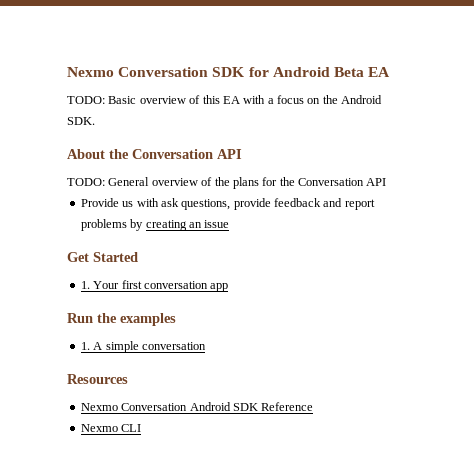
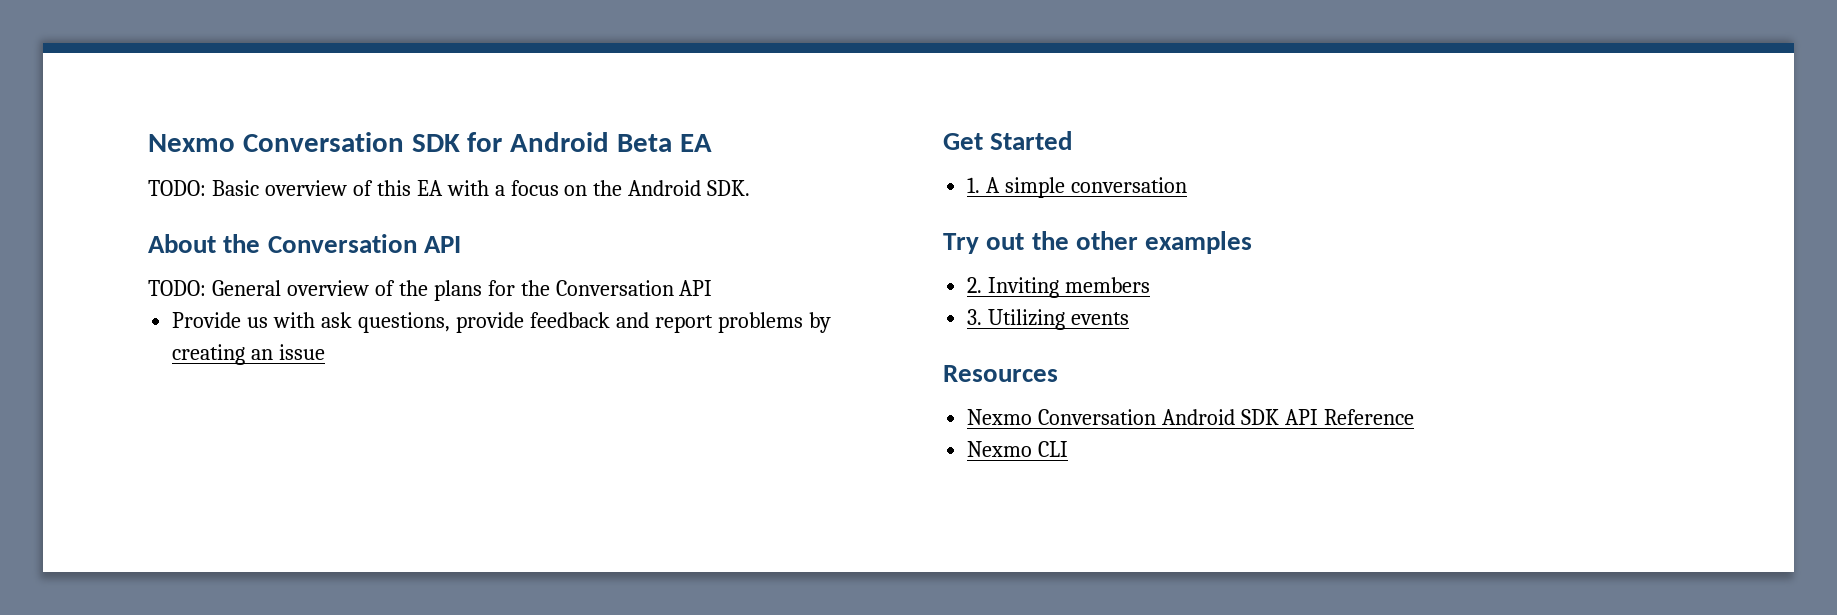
[93,280,229,292] [67,313,176,326] [80,341,206,353] Your first conversation app // Run the examples // 1. A simple conversation -> [986,177,1188,198] [943,231,1253,254] [967,277,1151,298] [967,309,1130,330] A simple conversation // Try out the other examples // 2. Inviting members // 3. Utilizing events
(258, 407) none -> [1284,409,1318,425] API

